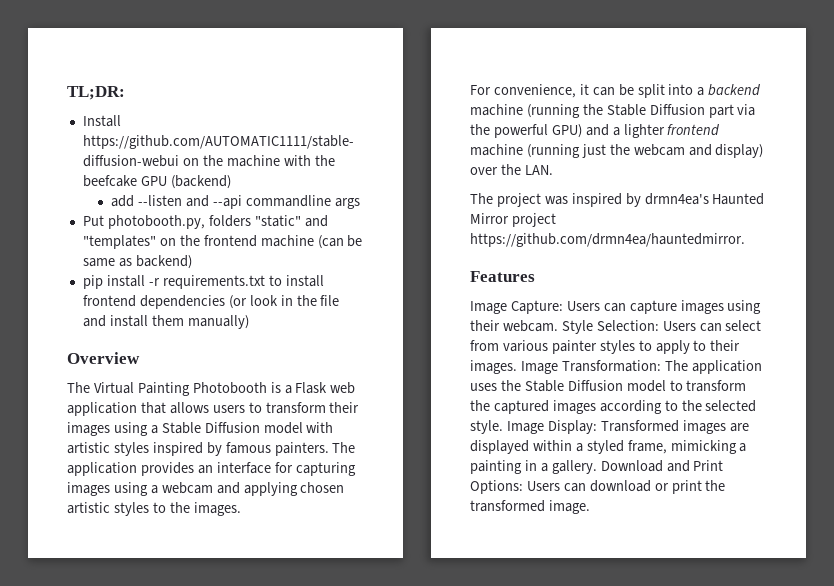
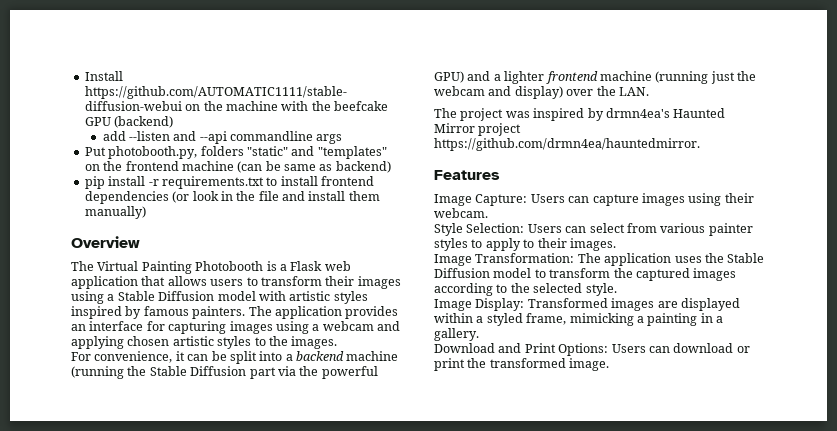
[67,86,125,100] TL;DR: // -> (84, 76) none
(558, 326) none -> (488, 213) //
(517, 367) none -> (616, 244) //
(503, 427) none -> (617, 289) //
(597, 467) none -> (479, 334) //

